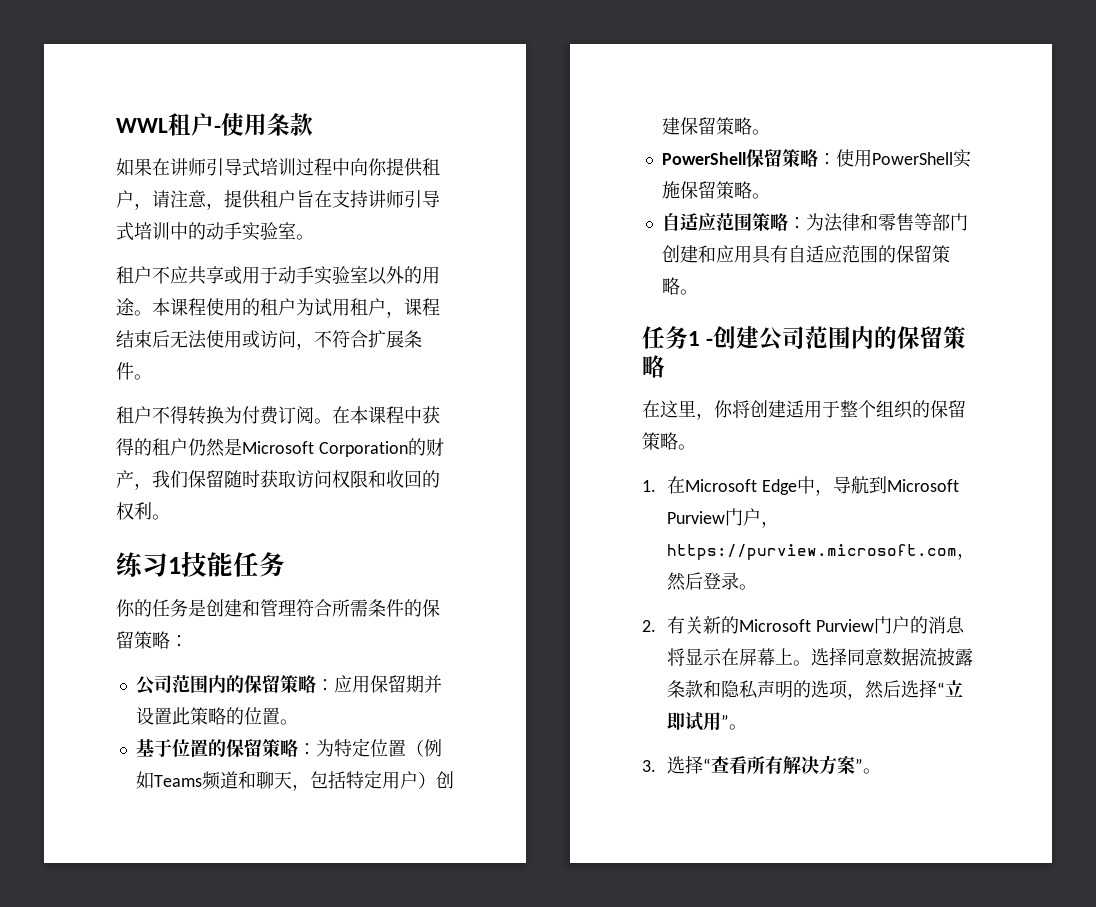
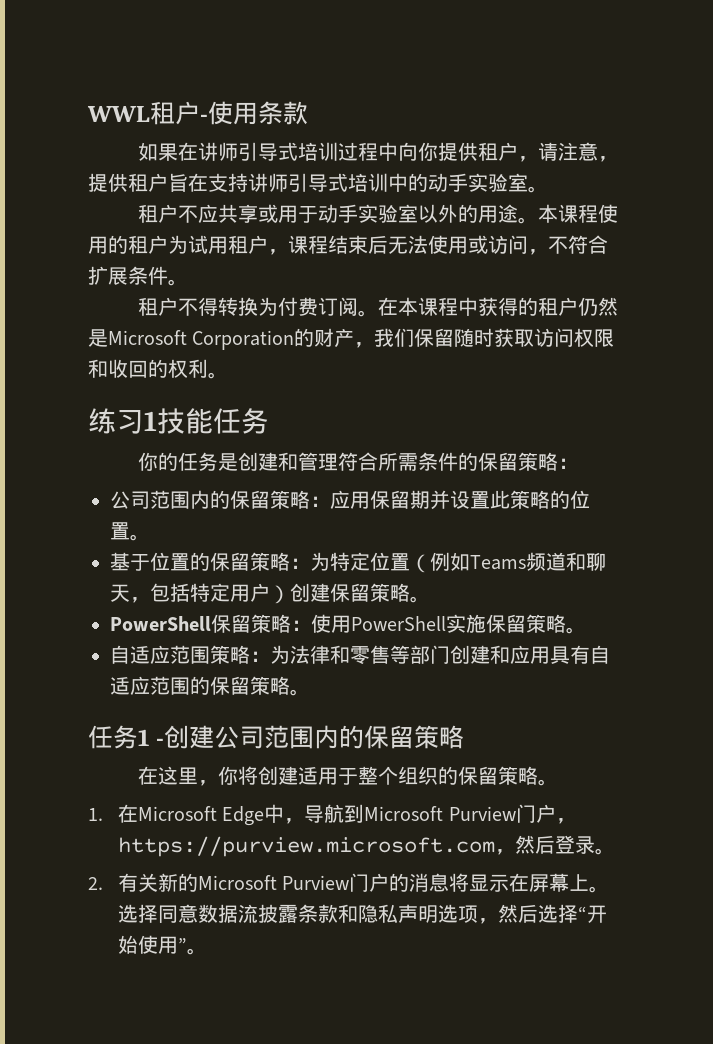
[793,680,812,698] 的 -> (438, 914) none
[945,680,964,698] [667,712,704,731] 立即试 -> [586,905,607,923] [117,935,158,954] 开始使
[642,755,882,775] // 3.选择“查看所有解决方案”。 -> (207, 951) none

